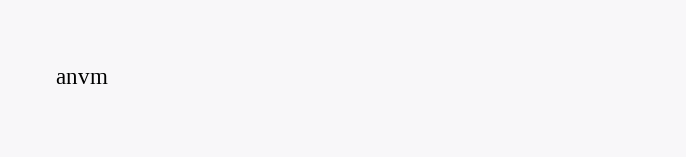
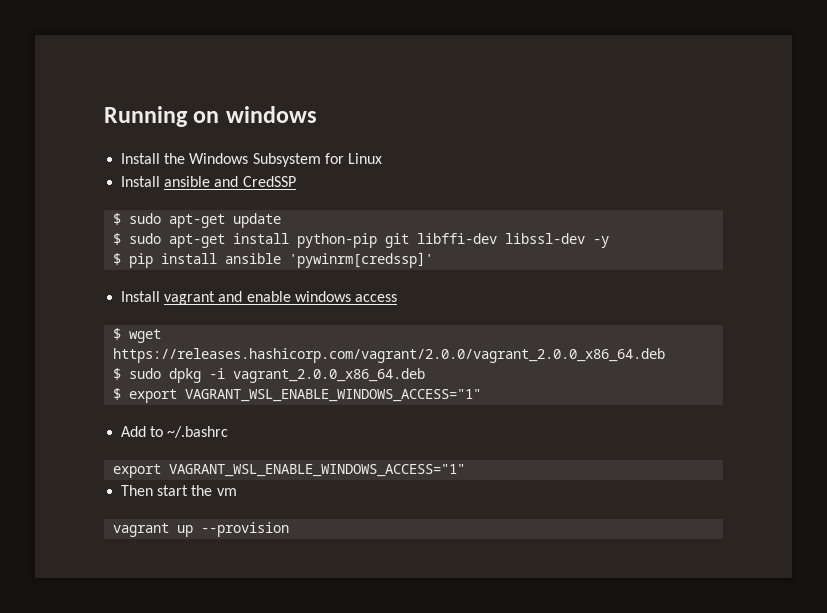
[56,73,108,84] anvm -> [104,106,317,127] [121,153,382,167] [121,176,296,187] [113,213,282,228] [113,233,610,248] [113,252,434,268] [121,291,397,305] [113,328,162,343] [113,348,666,363] [113,368,426,383] [113,388,482,403] [121,426,229,438] [113,464,466,478] [121,485,237,496] [113,522,290,537] Running on windows // Install the Windows Subsystem for Linux // Install ansible and CredSSP // $ sudo apt-get update // $ sudo apt-get install python-pip git libffi-dev libssl-dev -y // $ pip install ansible 'pywinrm[credssp]' // Install vagrant and enable windows access // $ wget https://releases.hashicorp.com/vagrant/2.0.0/vagrant_2.0.0_x86_64.deb // $ sudo dpkg -i vagrant_2.0.0_x86_64.deb // $ export VAGRANT_WSL_ENABLE_WINDOWS_ACCESS="1" // Add to ~/.bashrc // export VAGRANT_WSL_ENABLE_WINDOWS_ACCESS="1" // Then start the vm // vagrant up --provision

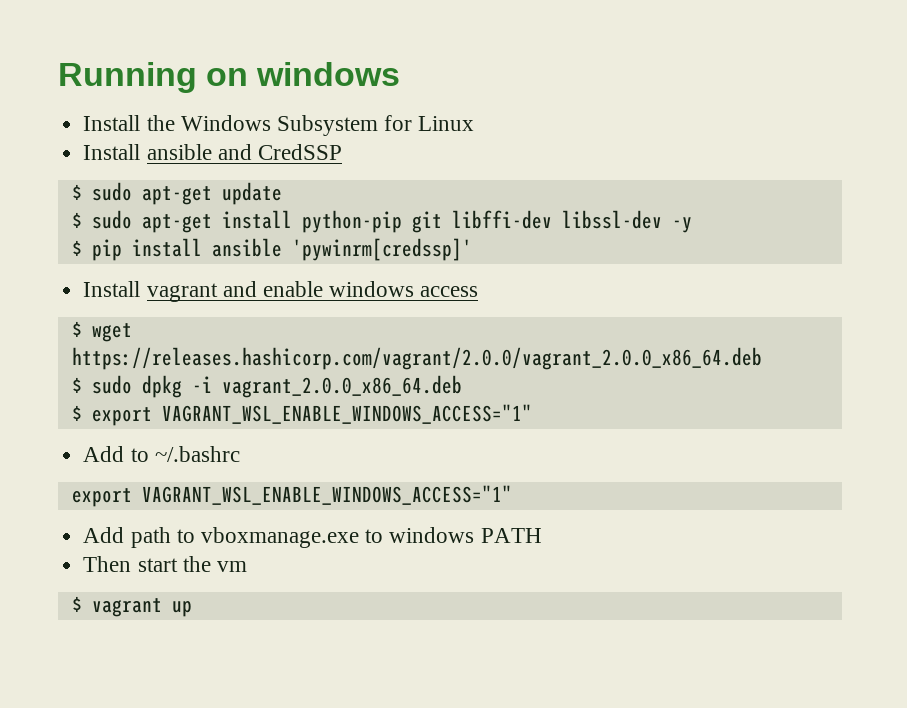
(466, 470) none -> [83,527,542,548] // Add path to vboxmanage.exe to windows PATH
(237, 492) none -> [71,596,82,612] $
[201,522,290,537] --provision -> (192, 608) none

